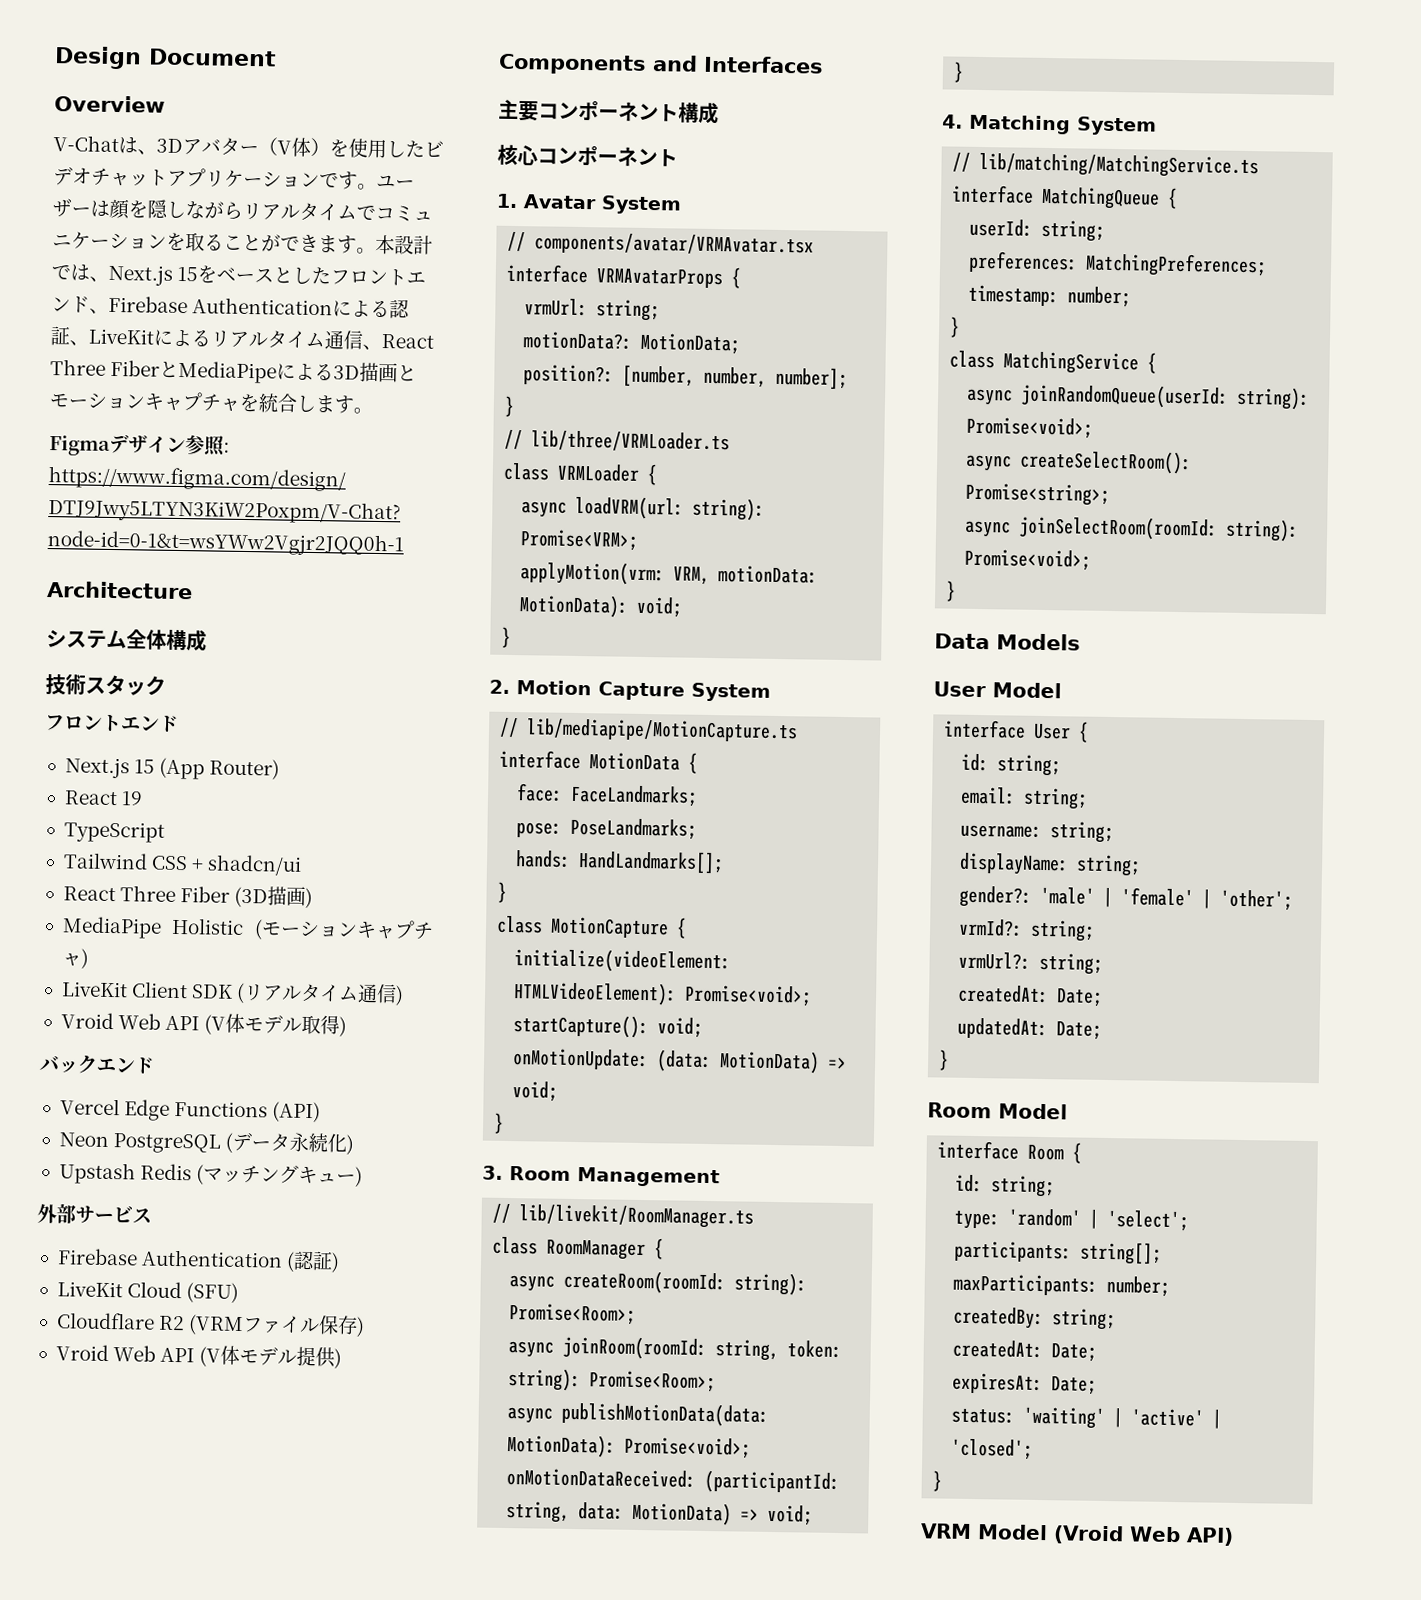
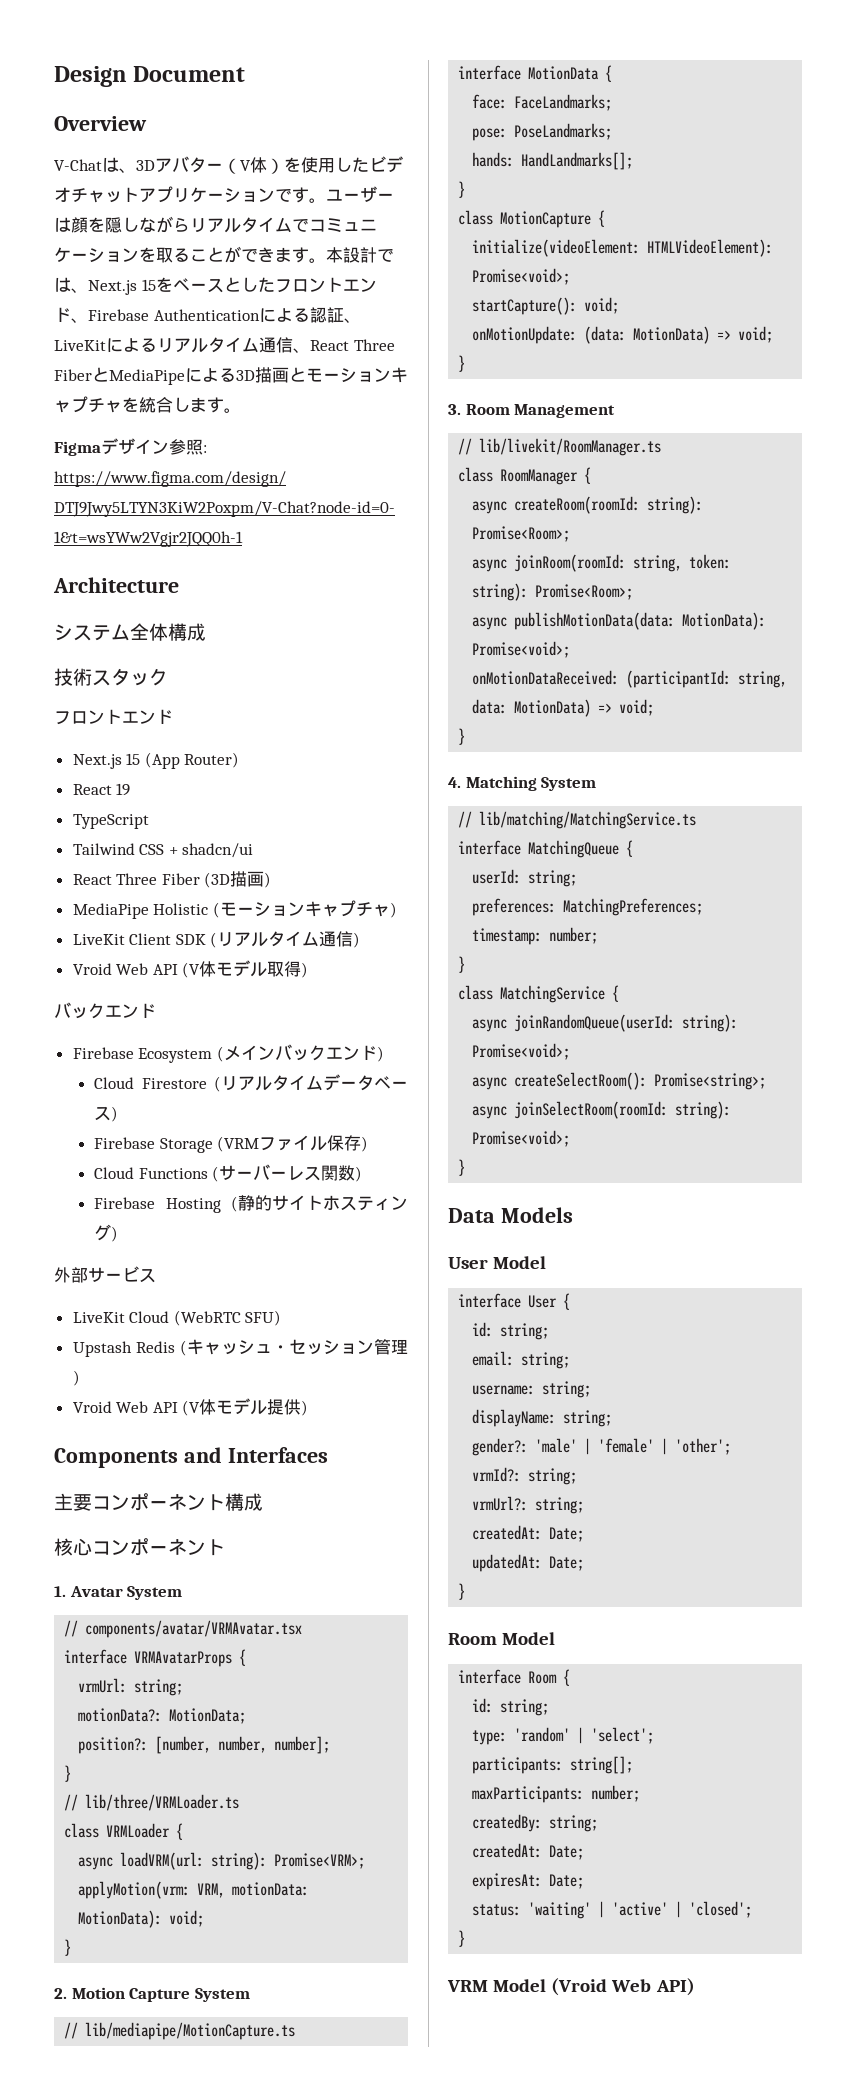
[59,1098,322,1123] [58,1132,355,1155] [58,1162,364,1187] [37,1203,152,1224] [56,1248,341,1273] [56,1281,240,1303] [55,1312,359,1336] Vercel Edge Functions (API) // Neon PostgreSQL (データ永続化) // Upstash Redis (マッチングキュー) // 外部サービス // Firebase Authentication (認証) // LiveKit Cloud (SFU) // Cloudflare R2 (VRMファイル保存 -> [72,1044,384,1063] [94,1074,408,1092] [94,1106,119,1122] [94,1135,369,1153] [94,1164,363,1182] [94,1195,408,1213] [94,1224,119,1242] [54,1266,156,1283] [72,1310,282,1326] [72,1339,408,1357] Firebase Ecosystem (メインバックエンド) // Cloud Firestore (リアルタイムデータベース) // Firebase Storage (VRMファイル保存) // Cloud Functions (サーバーレス関数) // Firebase Hosting (静的サイトホスティング) // 外部サービス // LiveKit Cloud (WebRTC SFU) // Upstash Redis (キャッシュ・セッション管理

